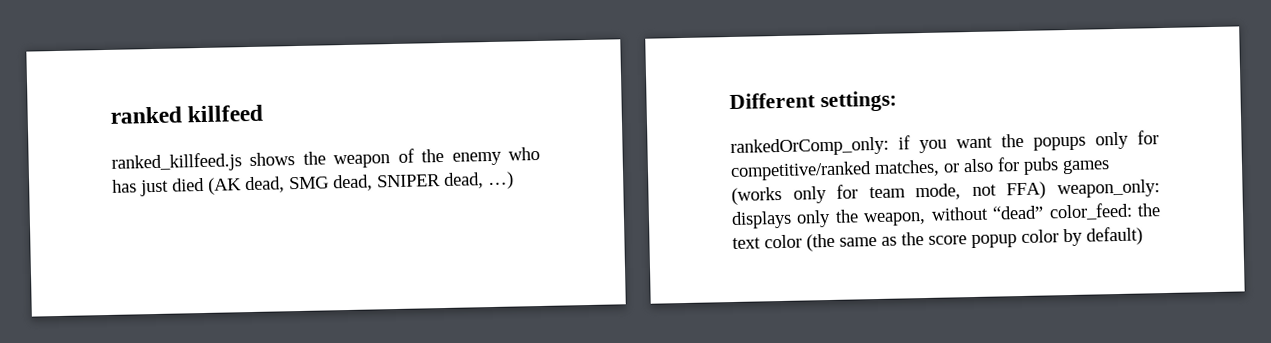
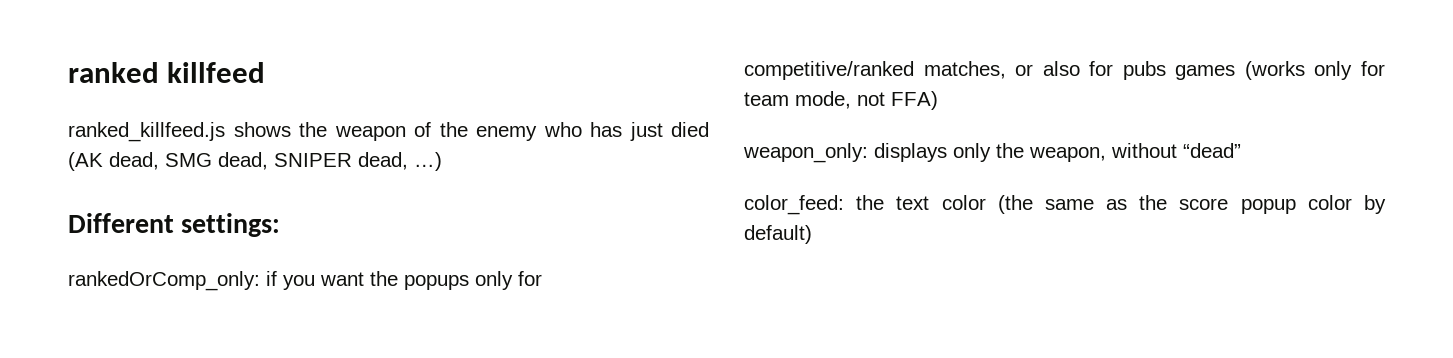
(1047, 190) none -> (938, 100) //
(1045, 212) none -> (1241, 150) //

